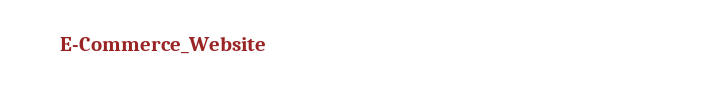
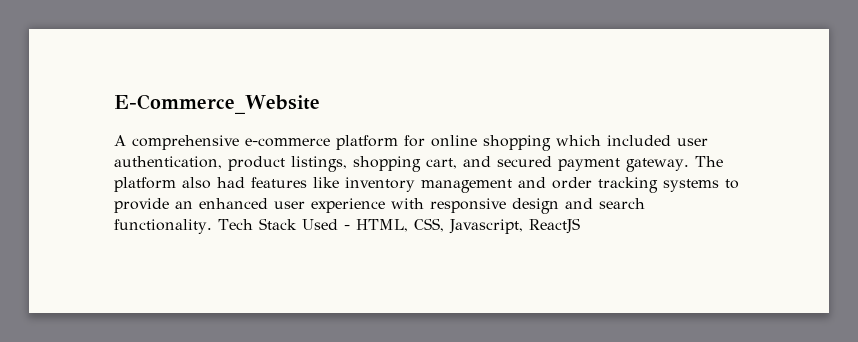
(266, 45) none -> [114,135,708,151] [114,156,723,172] [114,177,739,193] [114,198,645,214] [114,218,580,234] // A comprehensive e-commerce platform for online shopping which included user authentication, product listings, shopping cart, and secured payment gateway. The platform also had features like inventory management and order tracking systems to provide an enhanced user experience with responsive design and search functionality. Tech Stack Used - HTML, CSS, Javascript, ReactJS

